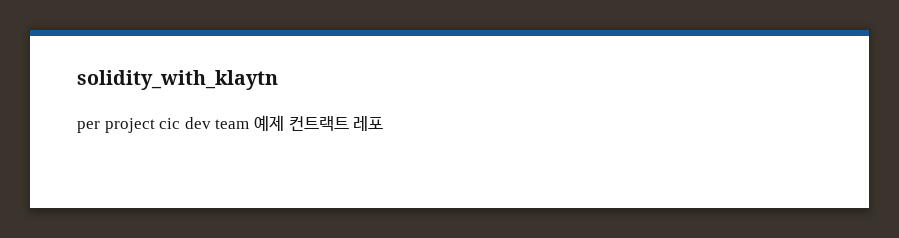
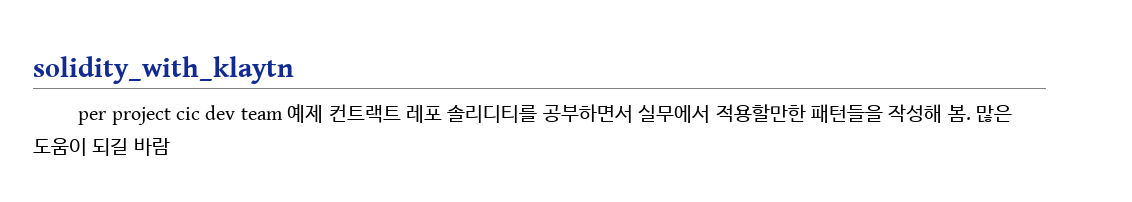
(384, 123) none -> [447,104,1013,123] [33,138,170,156] 솔리디티를 공부하면서 실무에서 적용할만한 패턴들을 작성해 봄. 많은 도움이 되길 바람

